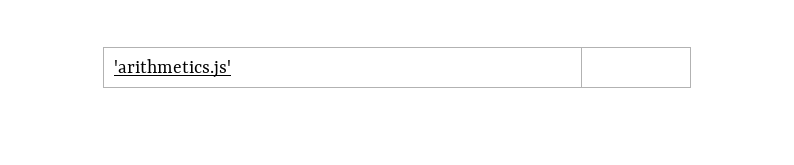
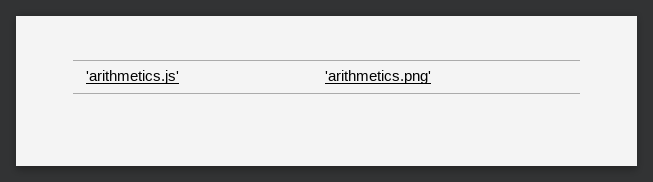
(232, 68) none -> [324,70,431,84] 'arithmetics.png'

